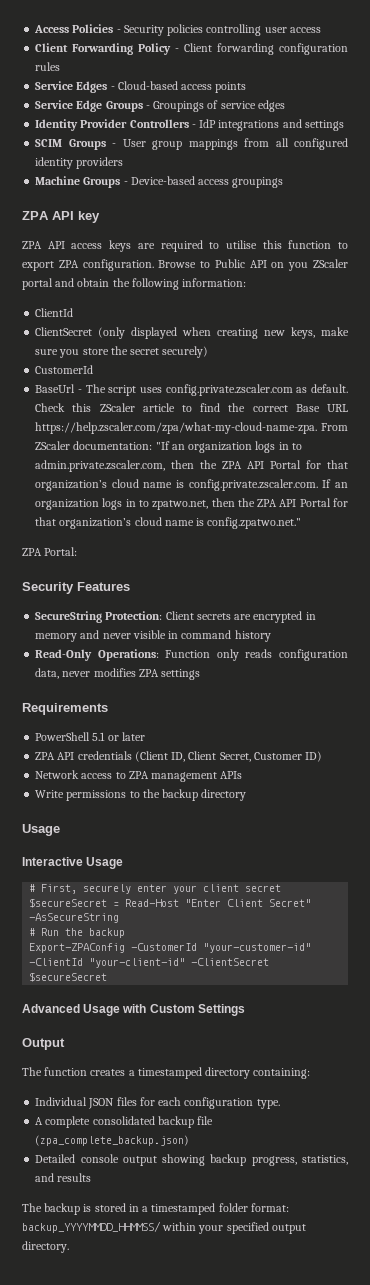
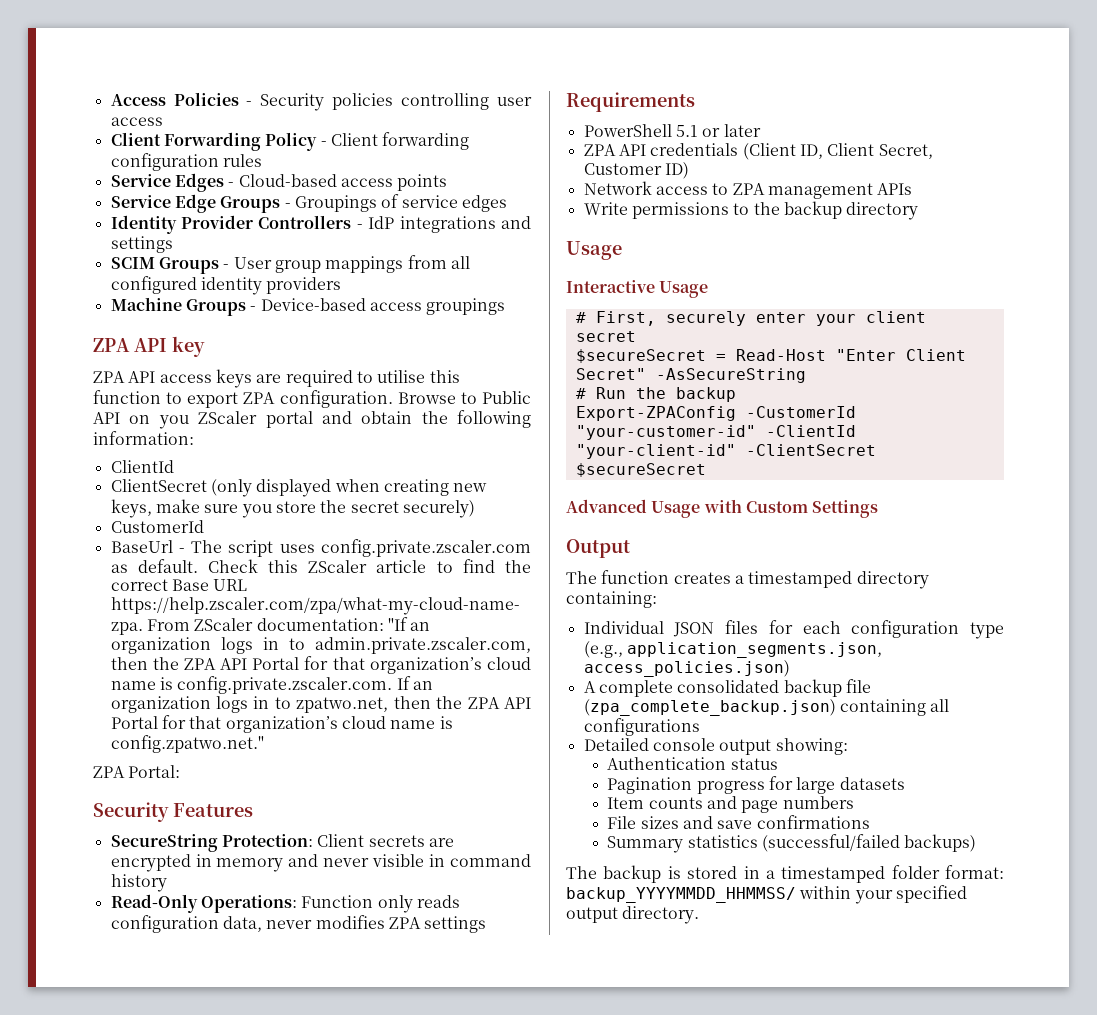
[256,1099,280,1109] type. -> [970,622,1004,639] [583,641,882,658] [583,660,790,677] type (e.g., application_segments.json, access_policies.json)
(190, 1140) none -> [839,699,950,716] [583,718,700,736] containing all configurations
[162,1154,349,1166] [35,1173,92,1182] showing backup progress, statistics, and results -> [775,738,848,755] [607,757,778,770] [607,776,905,794] [607,796,854,813] [607,815,870,829] [607,834,977,853] showing: // Authentication status // Pagination progress for large datasets // Item counts and page numbers // File sizes and save confirmations // Summary statistics (successful/failed backups)

